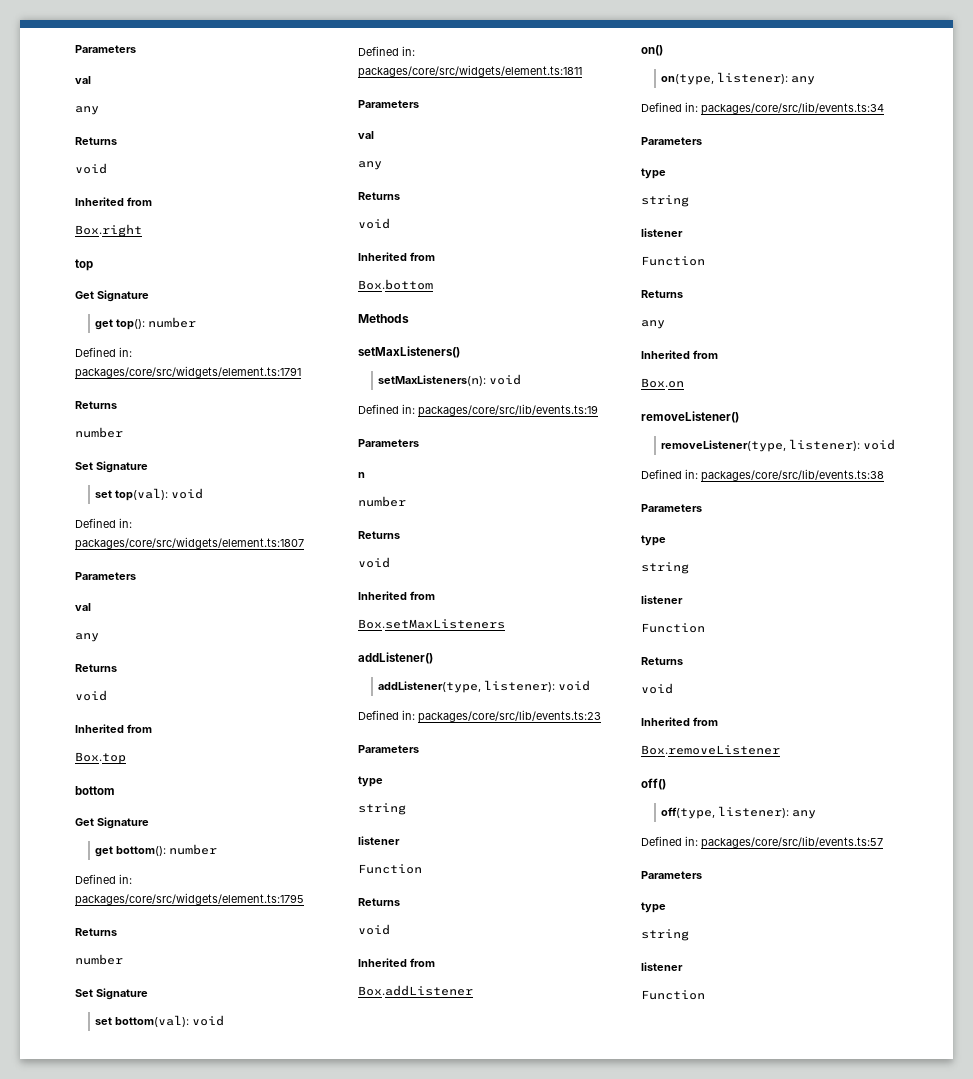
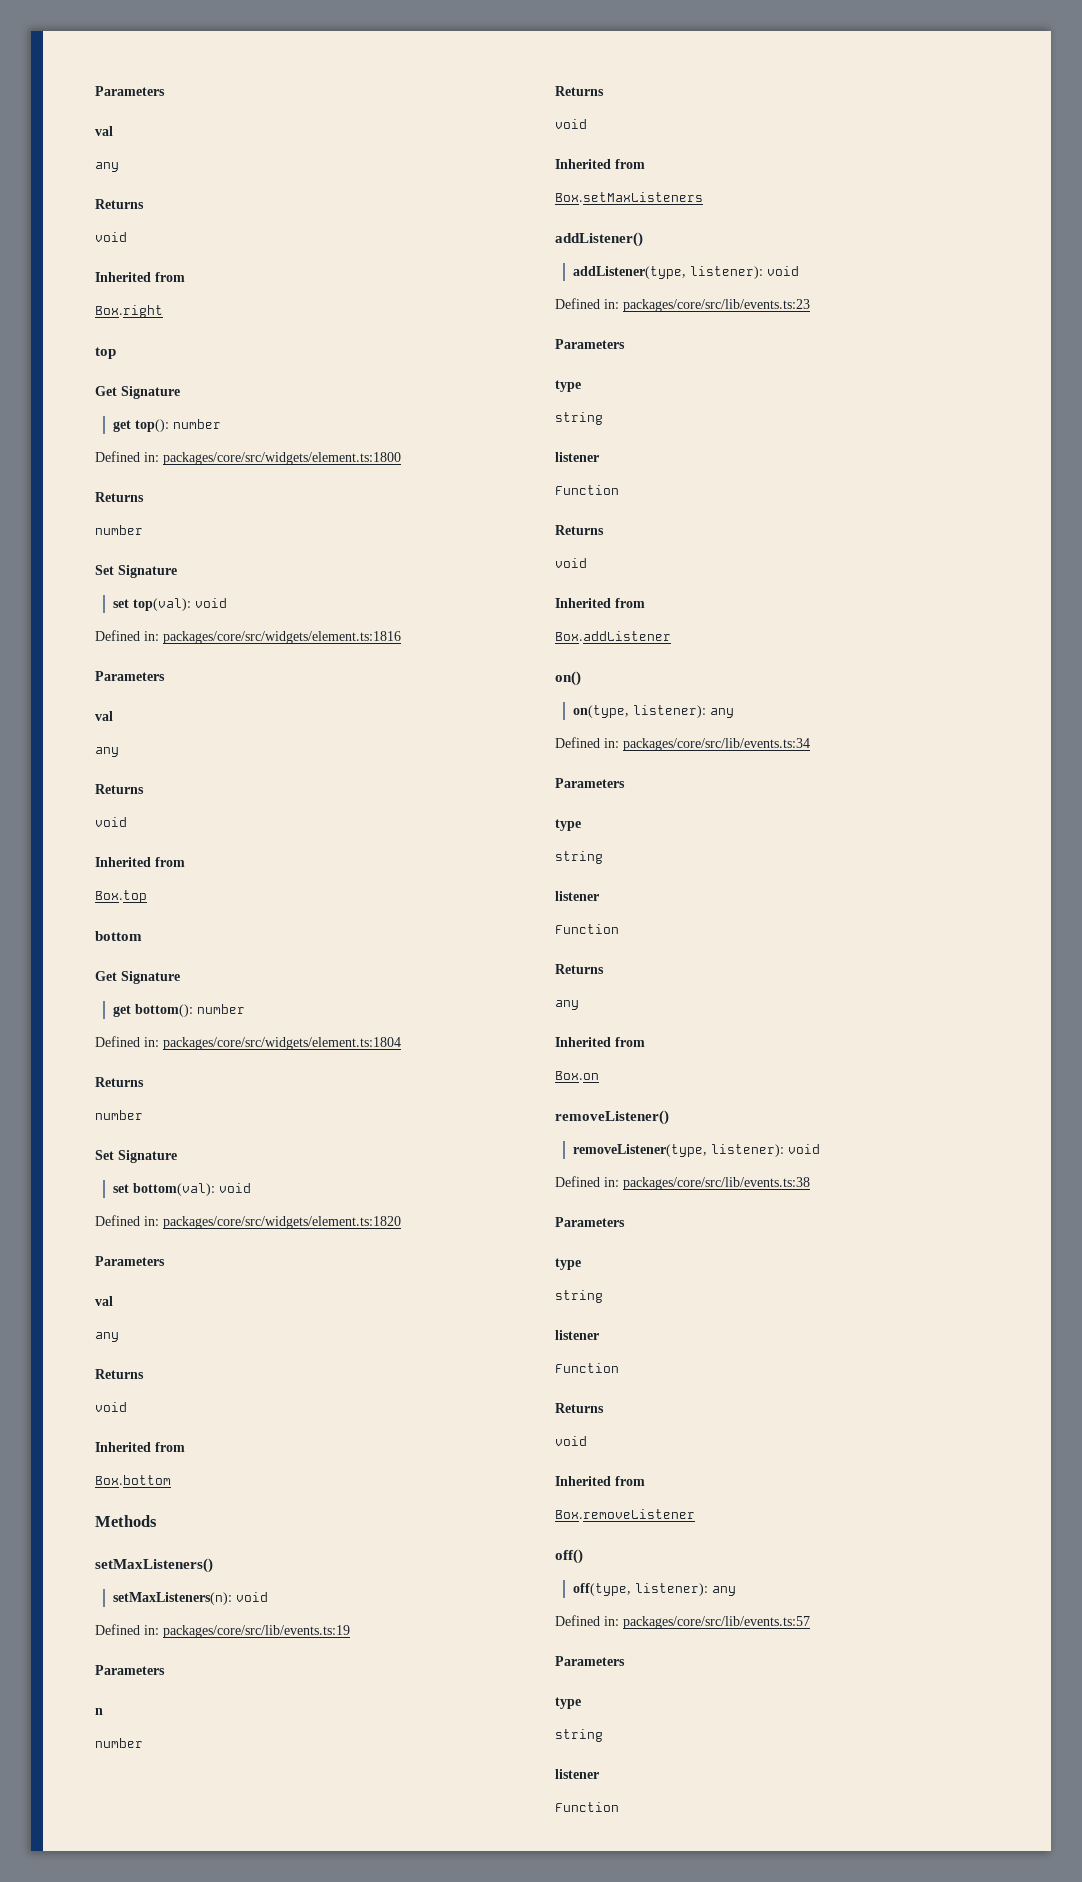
[75,366,301,379] packages/core/src/widgets/element.ts:1791 -> [163,452,401,465] packages/core/src/widgets/element.ts:1800
[75,537,304,550] packages/core/src/widgets/element.ts:1807 -> [163,631,401,644] packages/core/src/widgets/element.ts:1816
[75,893,304,906] packages/core/src/widgets/element.ts:1795 -> [163,1037,401,1050] packages/core/src/widgets/element.ts:1804
[358,65,582,78] packages/core/src/widgets/element.ts:1811 -> [163,1216,401,1229] packages/core/src/widgets/element.ts:1820

